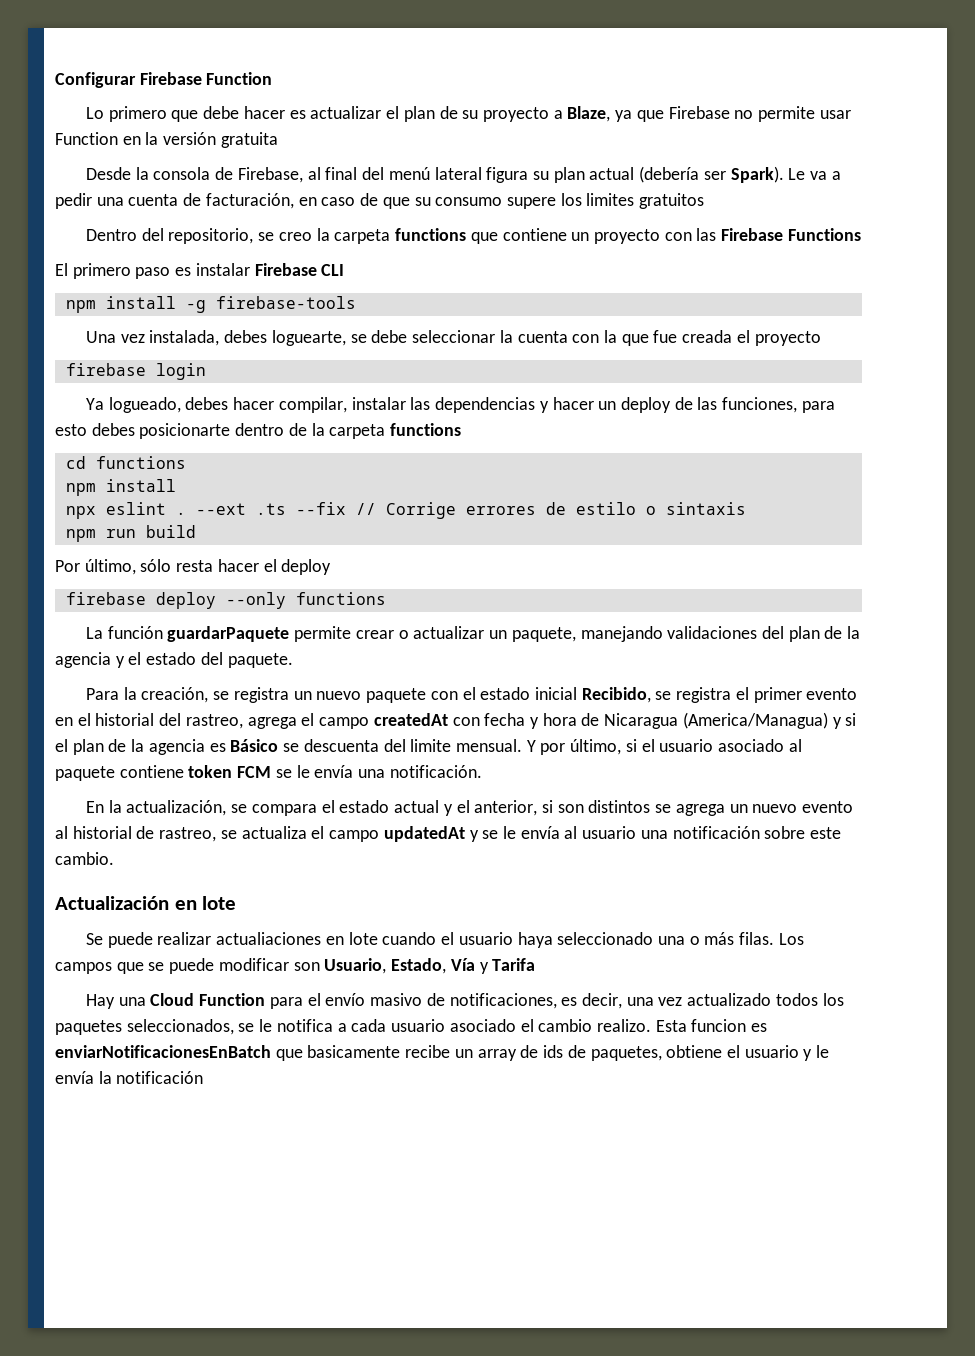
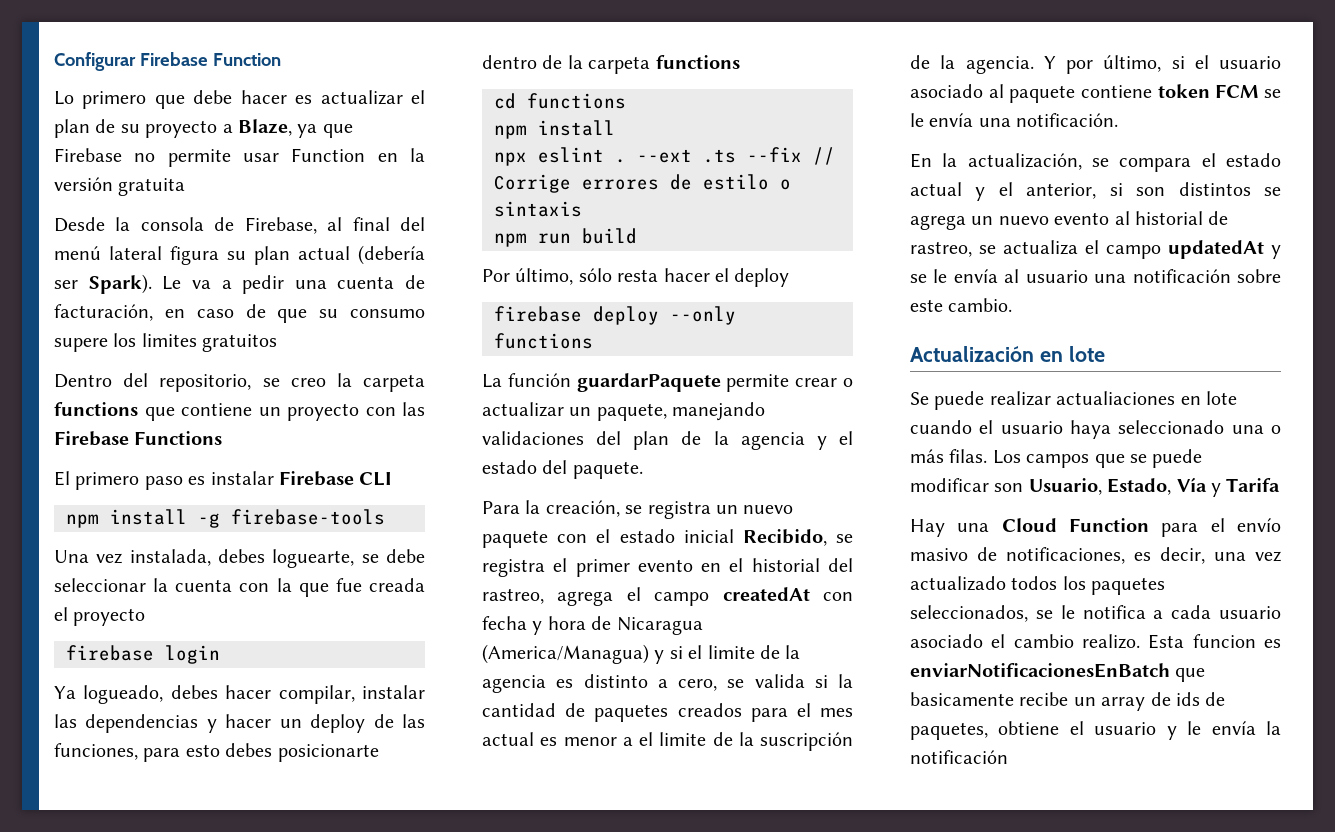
[72,739,104,755] plan -> [707,645,755,659] limite
[230,739,522,752] Básico se descuenta del limite mensual. -> [583,674,853,691] [482,703,853,722] [482,732,853,751] [910,55,1034,74] distinto a cero, se valida si la cantidad de paquetes creados para el mes actual es menor a el limite de la suscripción de la agencia.

